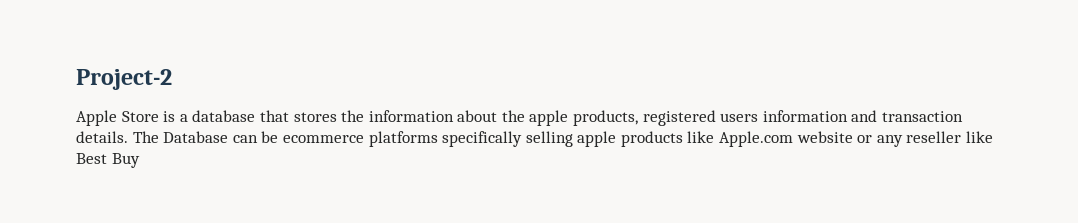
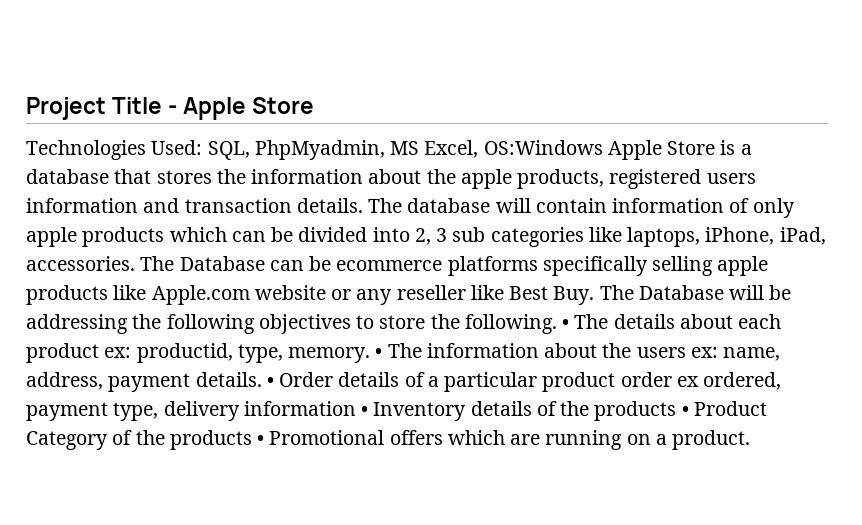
[76,69,172,90] Project-2 // -> [26,97,315,120] [26,140,603,160] Project Title - Apple Store // Technologies Used: SQL, PhpMyadmin, MS Excel, OS:Windows
(159, 137) none -> [407,198,795,218] [26,227,826,247] [26,256,175,271] database will contain information of only apple products which can be divided into 2, 3 sub categories like laptops, iPhone, iPad, accessories. The
[111,153,140,168] Buy -> [553,285,792,305] [26,314,782,334] [26,343,781,363] [26,372,782,392] [26,401,767,421] [26,430,751,450] Buy. The Database will be addressing the following objectives to store the following. • The details about each product ex: productid, type, memory. • The information about the users ex: name, address, payment details. • Order details of a particular product order ex ordered, payment type, delivery information • Inventory details of the products • Product Category of the products • Promotional offers which are running on a product.

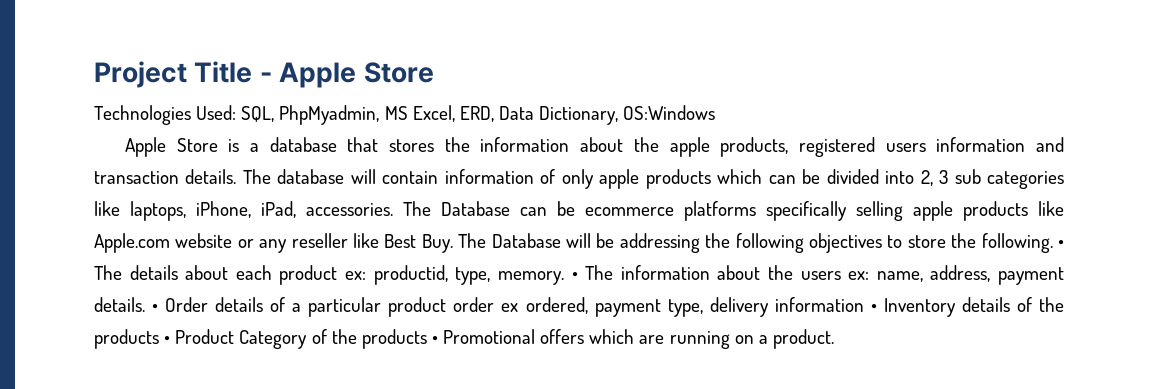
(479, 149) none -> [459,106,619,125] ERD, Data Dictionary,
(603, 147) none -> (716, 112) //

